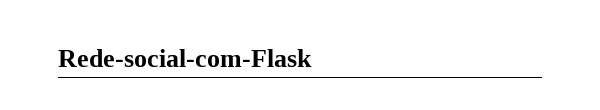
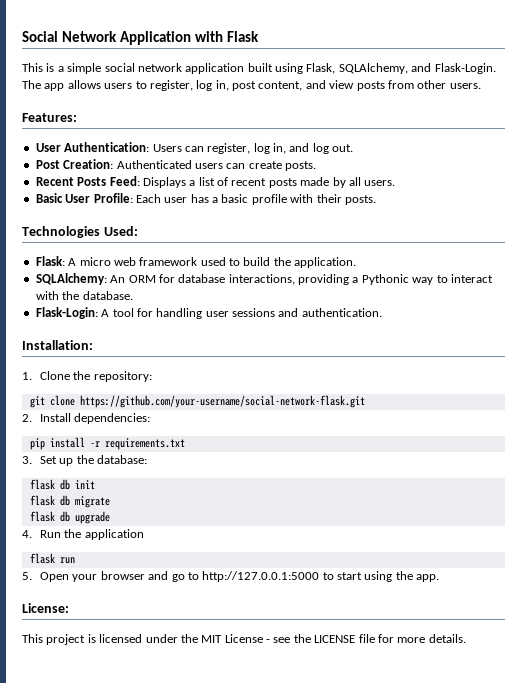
[58,49,312,67] Rede-social-com-Flask -> [22,31,259,45] [22,63,496,74] [22,80,481,91] [22,113,77,122] [35,142,354,154] [35,159,316,171] [35,176,396,188] [35,193,376,205] [22,226,138,238] [35,256,357,268] [35,273,493,285] [35,291,133,300] [35,307,382,319] [22,340,93,350] [22,371,152,382] [29,395,365,408] [22,413,151,424] [29,437,185,450] [22,455,148,466] [29,479,95,490] [29,495,110,508] [29,511,110,524] [22,529,144,540] [29,553,75,564] [22,571,440,582] [22,603,69,613] [22,634,466,645] Social Network Application with Flask // This is a simple social network application built using Flask, SQLAlchemy, and Flask-Login. The app allows users to register, log in, post content, and view posts from other users. // Features: // User Authentication: Users can register, log in, and log out. // Post Creation: Authenticated users can create posts. // Recent Posts Feed: Displays a list of recent posts made by all users. // Basic User Profile: Each user has a basic profile with their posts. // Technologies Used: // Flask: A micro web framework used to build the application. // SQLAlchemy: An ORM for database interactions, providing a Pythonic way to interact with the database. // Flask-Login: A tool for handling user sessions and authentication. // Installation: // 1. Clone the repository: // git clone https://github.com/your-username/social-network-flask.git // 2. Install dependencies: // pip install -r requirements.txt // 3. Set up the database: // flask db init // flask db migrate // flask db upgrade // 4. Run the application // flask run // 5. Open your browser and go to http://127.0.0.1:5000 to start using the app. // License: // This project is licensed under the MIT License - see the LICENSE file for more details.

